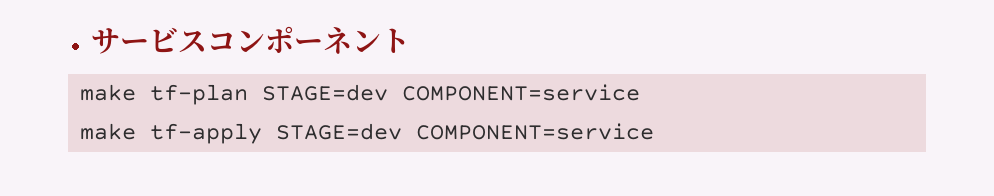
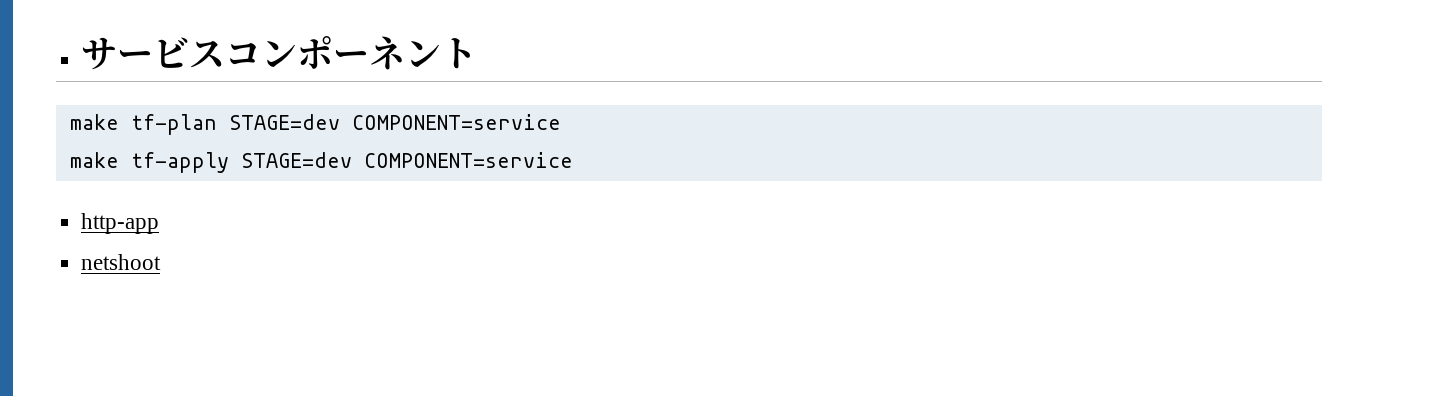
(655, 131) none -> [81,213,160,234] [81,254,162,270] // http-app // netshoot

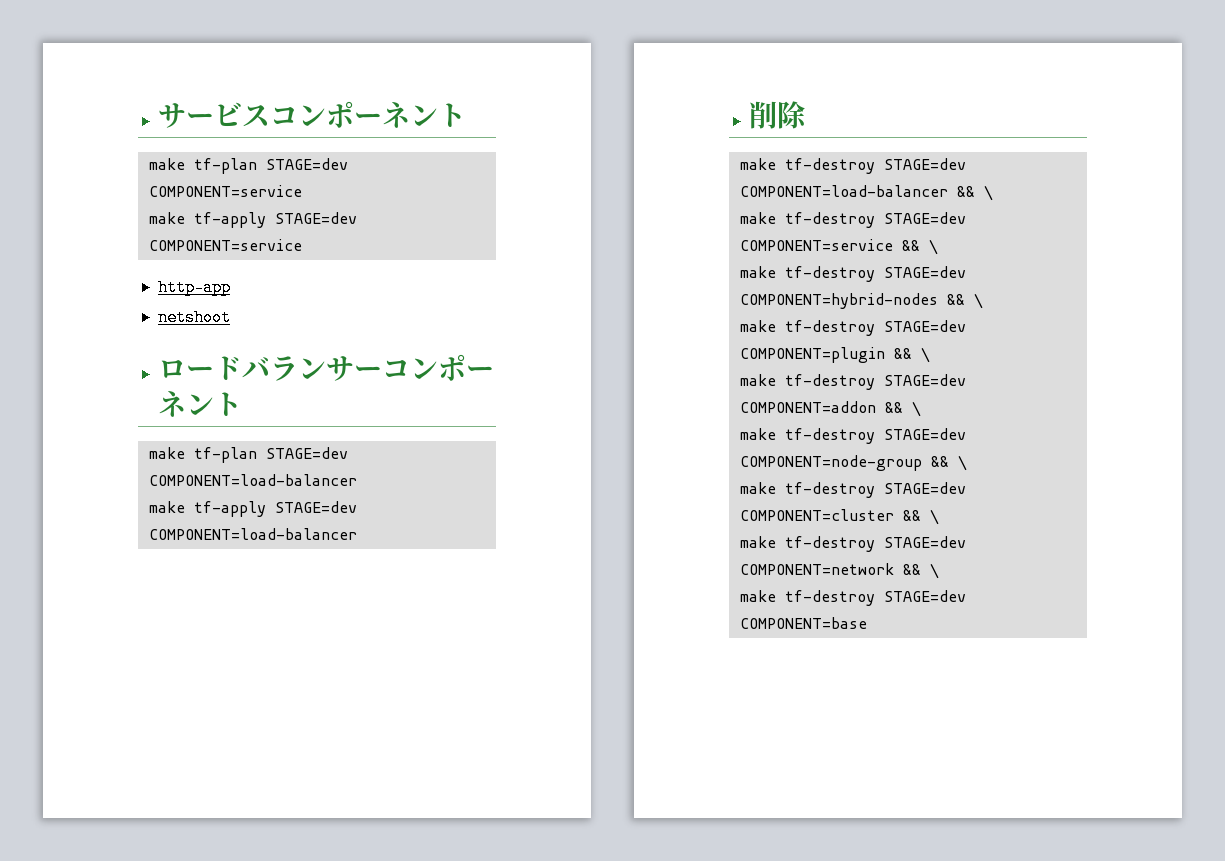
(162, 262) none -> [157,354,494,381] [157,391,242,417] [148,447,348,463] [148,474,357,486] [148,501,357,517] [148,528,357,540] [748,101,807,129] [739,158,966,174] [739,185,993,201] [739,212,966,228] [739,239,938,255] [739,266,966,282] [739,293,983,309] [739,320,966,336] [739,347,930,363] [739,374,966,390] [739,401,921,417] [739,428,966,444] [739,455,967,471] [739,482,966,498] [739,509,939,525] [739,536,966,552] [739,563,939,579] [739,590,966,606] [739,617,867,629] // ロードバランサーコンポーネント // make tf-plan STAGE=dev COMPONENT=load-balancer // make tf-apply STAGE=dev COMPONENT=load-balancer // 削除 // make tf-destroy STAGE=dev COMPONENT=load-balancer && \ // make tf-destroy STAGE=dev COMPONENT=service && \ // make tf-destroy STAGE=dev COMPONENT=hybrid-nodes && \ // make tf-destroy STAGE=dev COMPONENT=plugin && \ // make tf-destroy STAGE=dev COMPONENT=addon && \ // make tf-destroy STAGE=dev COMPONENT=node-group && \ // make tf-destroy STAGE=dev COMPONENT=cluster && \ // make tf-destroy STAGE=dev COMPONENT=network && \ // make tf-destroy STAGE=dev COMPONENT=base

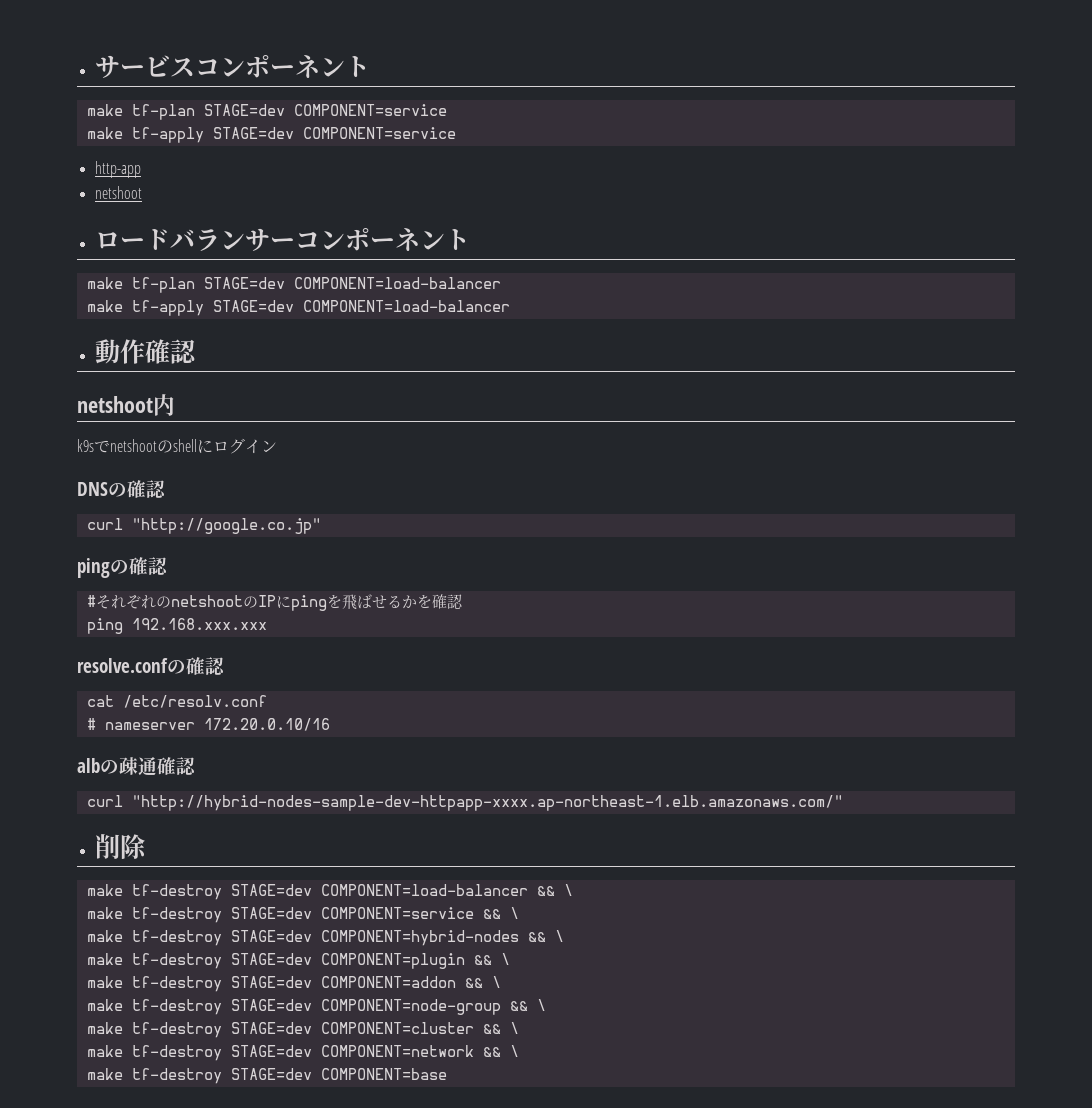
(357, 534) none -> [94,339,197,364] [77,394,175,416] [77,438,277,454] [77,480,166,498] [86,518,321,534] [77,557,168,578] [86,594,463,611] [86,618,267,634] [77,657,225,675] [86,695,267,708] [86,718,330,731] [77,757,196,776] [86,795,843,811] // 動作確認 // netshoot内 // k9sでnetshootのshellにログイン // DNSの確認 // curl "http://google.co.jp" // pingの確認 // #それぞれのnetshootのIPにpingを飛ばせるかを確認 // ping 192.168.xxx.xxx // resolve.confの確認 // cat /etc/resolv.conf // # nameserver 172.20.0.10/16 // albの疎通確認 // curl "http://hybrid-nodes-sample-dev-httpapp-xxxx.ap-northeast-1.elb.amazonaws.com/"

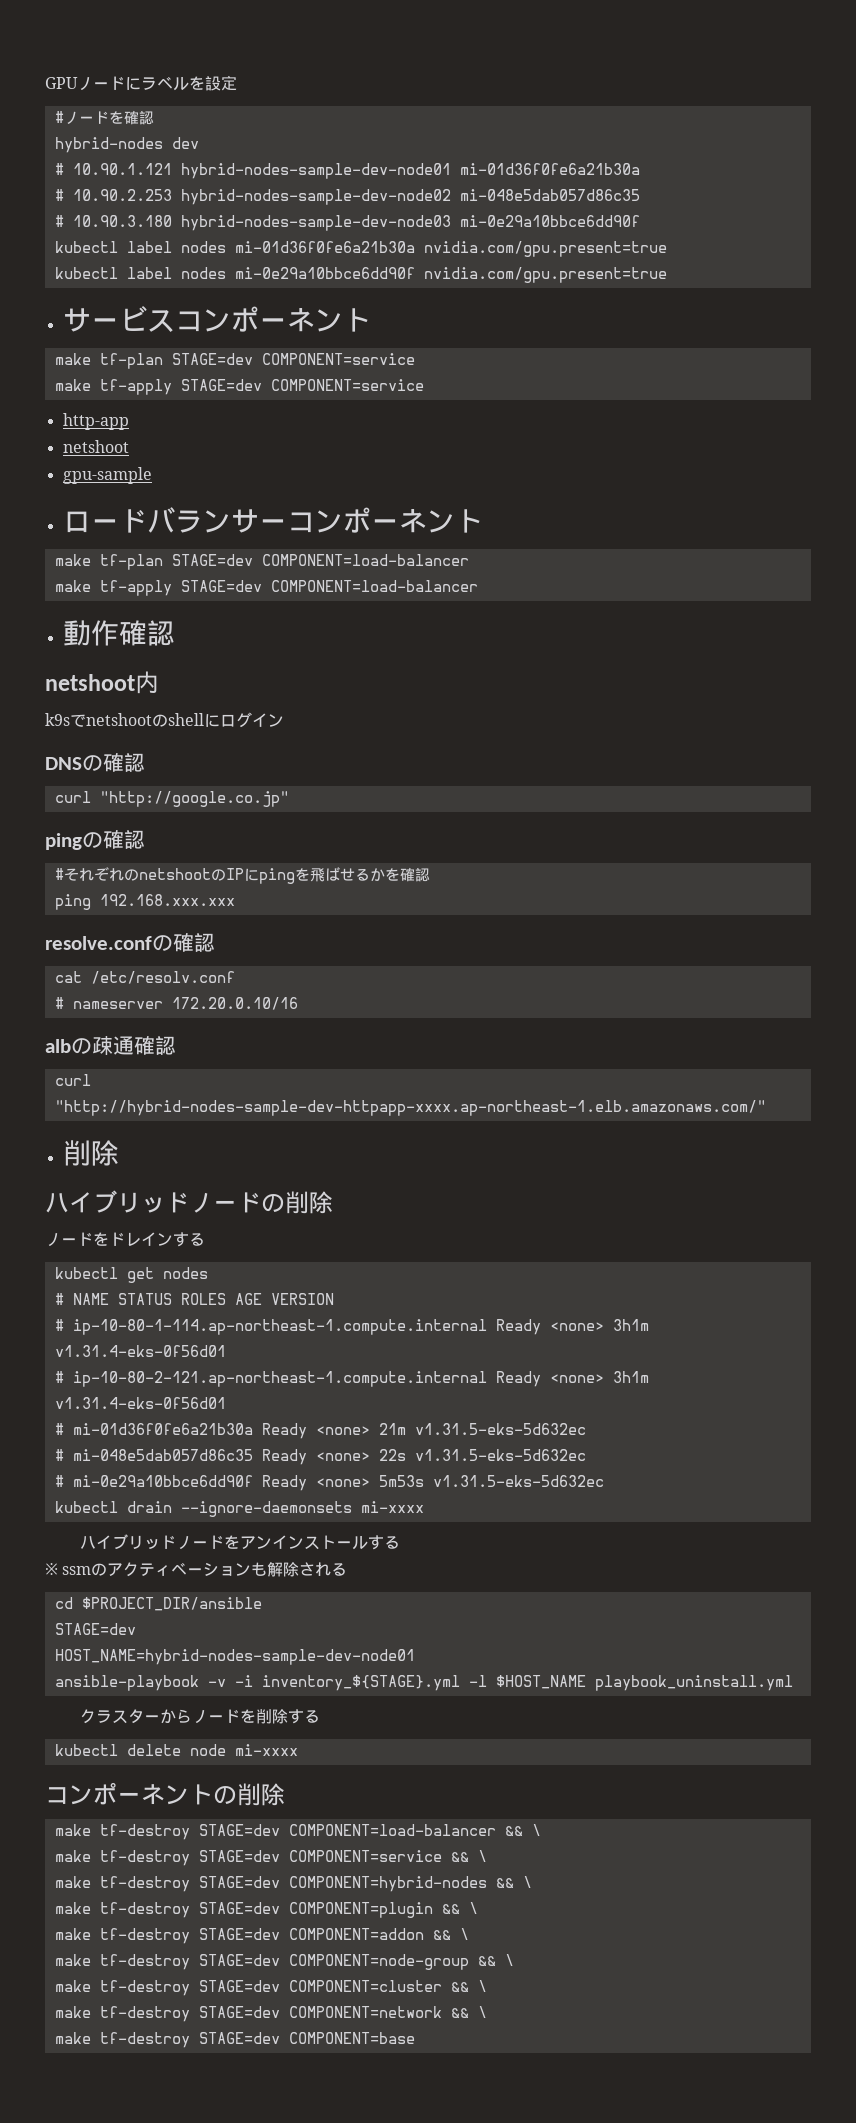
(94, 66) none -> [45,75,237,91] [54,110,154,125] [54,137,199,153] [54,163,640,179] [54,189,640,205] [54,215,640,231] [54,241,667,257] [54,267,667,283] GPUノードにラベルを設定 // #ノードを確認 // hybrid-nodes dev // # 10.90.1.121 hybrid-nodes-sample-dev-node01 mi-01d36f0fe6a21b30a // # 10.90.2.253 hybrid-nodes-sample-dev-node02 mi-048e5dab057d86c35 // # 10.90.3.180 hybrid-nodes-sample-dev-node03 mi-0e29a10bbce6dd90f // kubectl label nodes mi-01d36f0fe6a21b30a nvidia.com/gpu.present=true // kubectl label nodes mi-0e29a10bbce6dd90f nvidia.com/gpu.present=true //
(142, 192) none -> [62,467,152,484] // gpu-sample
(147, 847) none -> [45,1190,333,1214] [45,1232,205,1247] [54,1267,208,1283] [54,1293,334,1305] [54,1319,649,1335] [54,1345,226,1357] [54,1371,649,1387] [54,1397,226,1409] [54,1423,586,1439] [54,1449,586,1465] [54,1475,604,1491] [54,1501,424,1517] [79,1534,400,1550] [45,1562,348,1577] [54,1597,262,1611] [54,1623,136,1635] [54,1649,415,1665] [54,1675,793,1691] [79,1709,320,1724] [54,1744,298,1756] [45,1782,285,1806] // ハイブリッドノードの削除 // ノードをドレインする // kubectl get nodes // # NAME STATUS ROLES AGE VERSION // # ip-10-80-1-114.ap-northeast-1.compute.internal Ready <none> 3h1m v1.31.4-eks-0f56d01 // # ip-10-80-2-121.ap-northeast-1.compute.internal Ready <none> 3h1m v1.31.4-eks-0f56d01 // # mi-01d36f0fe6a21b30a Ready <none> 21m v1.31.5-eks-5d632ec // # mi-048e5dab057d86c35 Ready <none> 22s v1.31.5-eks-5d632ec // # mi-0e29a10bbce6dd90f Ready <none> 5m53s v1.31.5-eks-5d632ec // kubectl drain --ignore-daemonsets mi-xxxx // ハイブリッドノードをアンインストールする // ※ ssmのアクティベーションも解除される // cd $PROJECT_DIR/ansible // STAGE=dev // HOST_NAME=hybrid-nodes-sample-dev-node01 // ansible-playbook -v -i inventory_${STAGE}.yml -l $HOST_NAME playbook_uninstall.yml // クラスターからノードを削除する // kubectl delete node mi-xxxx // コンポーネントの削除

